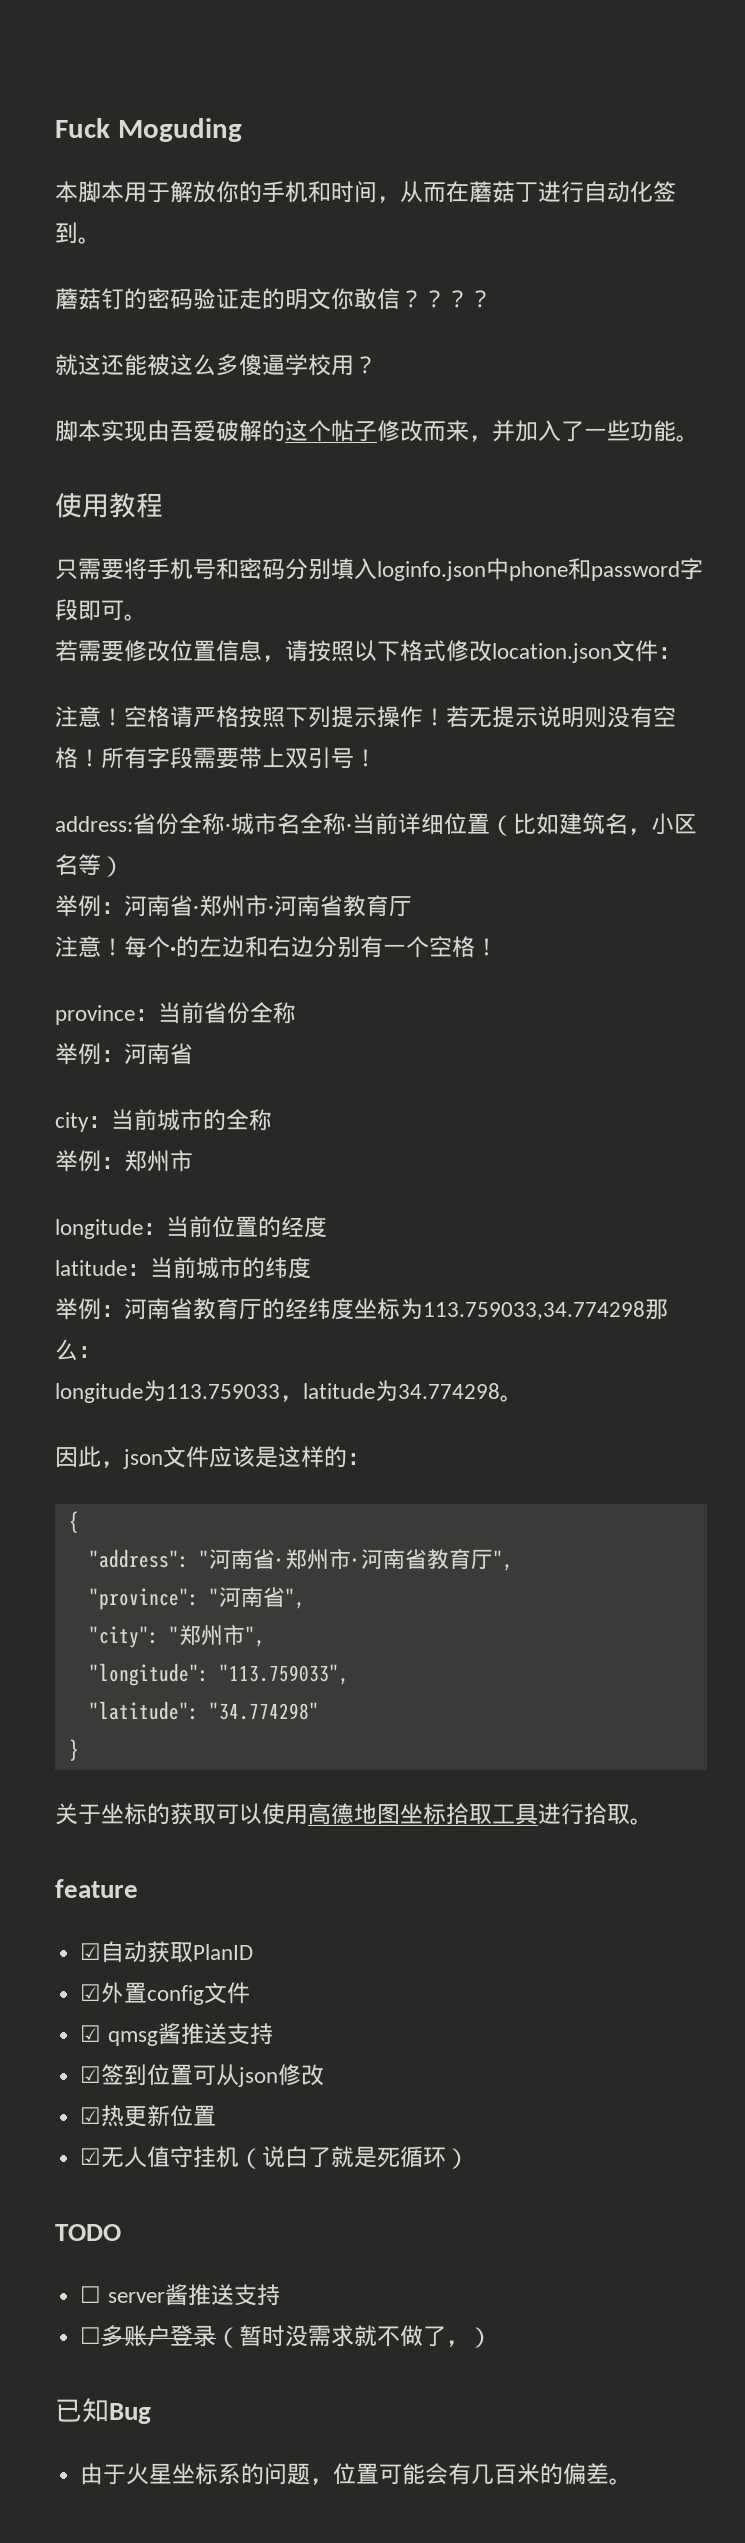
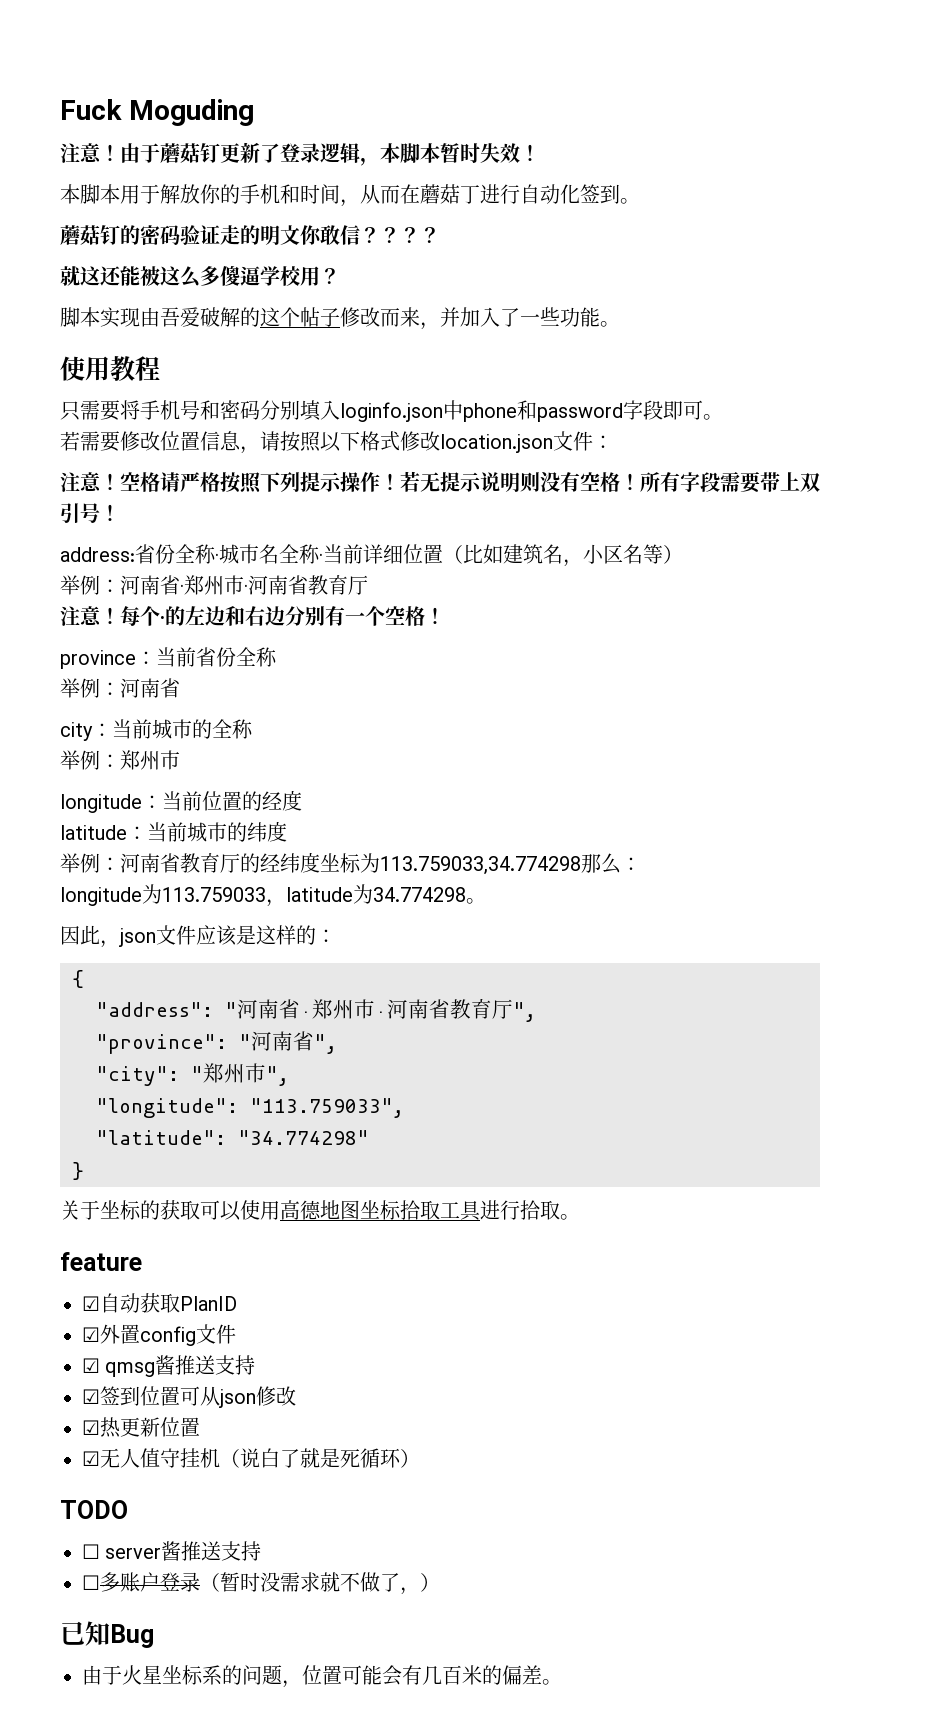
(242, 130) none -> [60,142,540,166] // 注意！由于蘑菇钉更新了登录逻辑，本脚本暂时失效！

